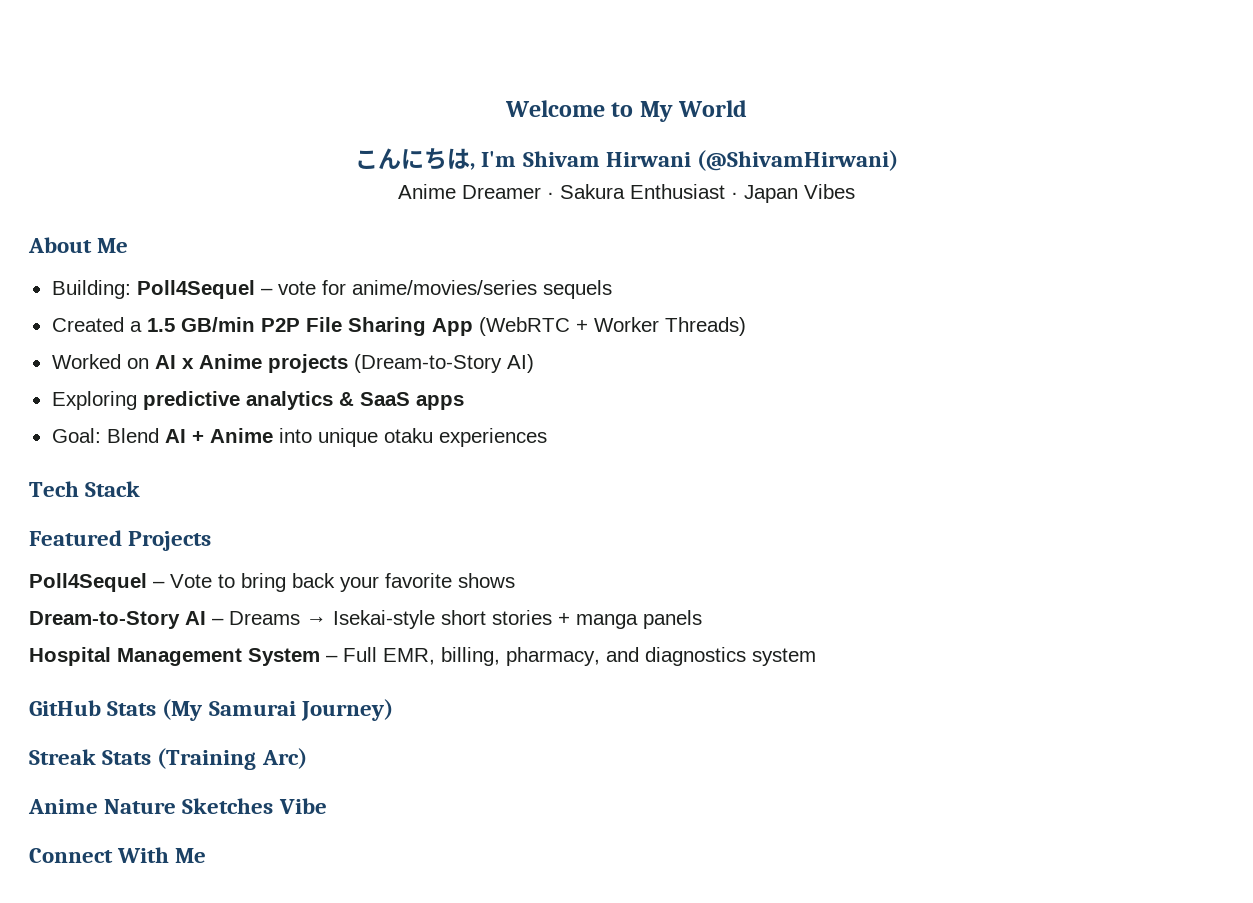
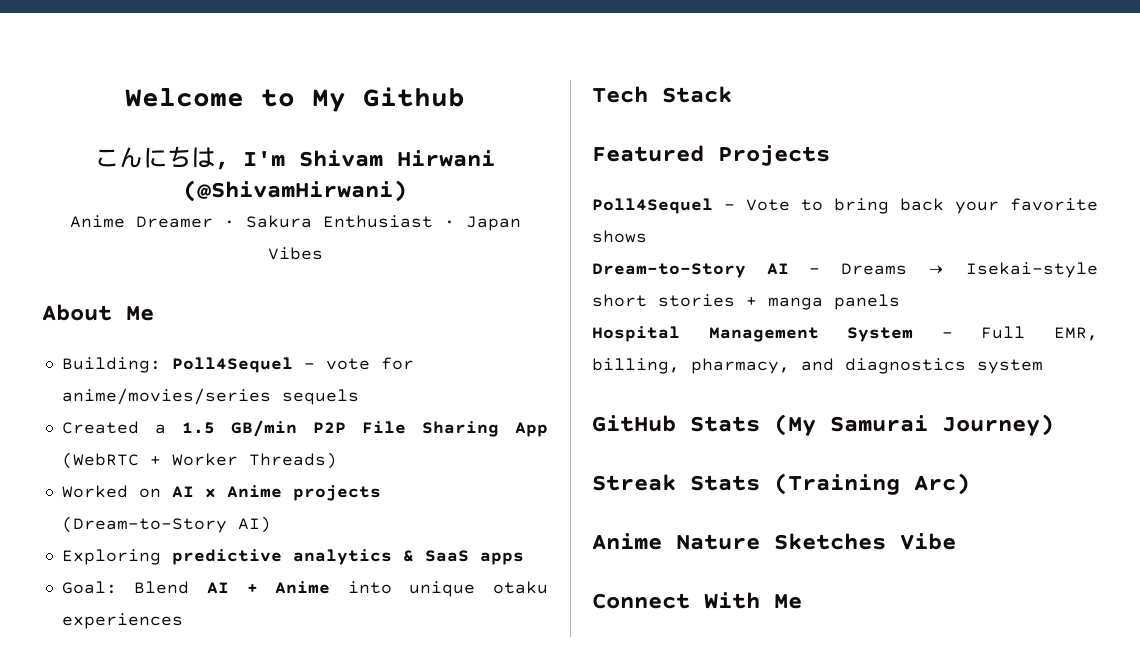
[678,100,748,117] World -> [363,87,465,107] Github

